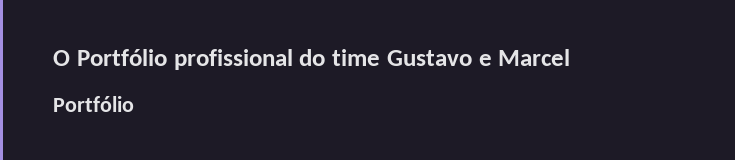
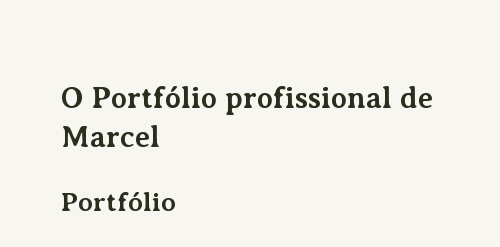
[299,49,492,66] do time Gustavo e -> [400,86,434,108] de

